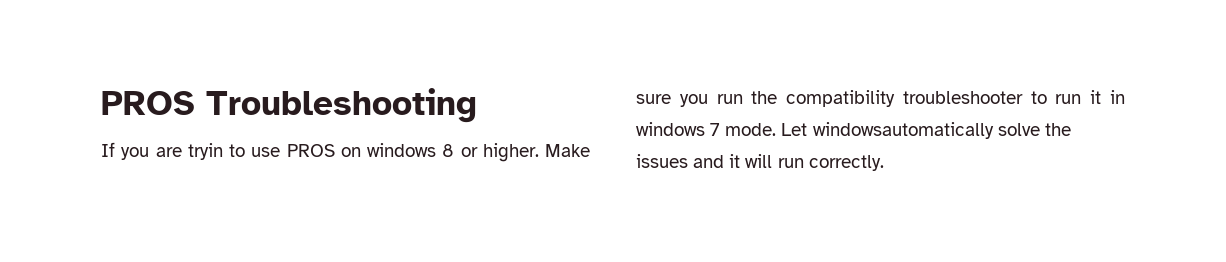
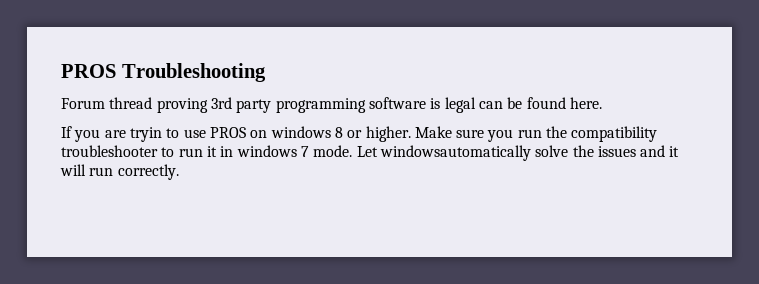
(477, 105) none -> [61,97,602,113] // Forum thread proving 3rd party programming software is legal can be found here.

